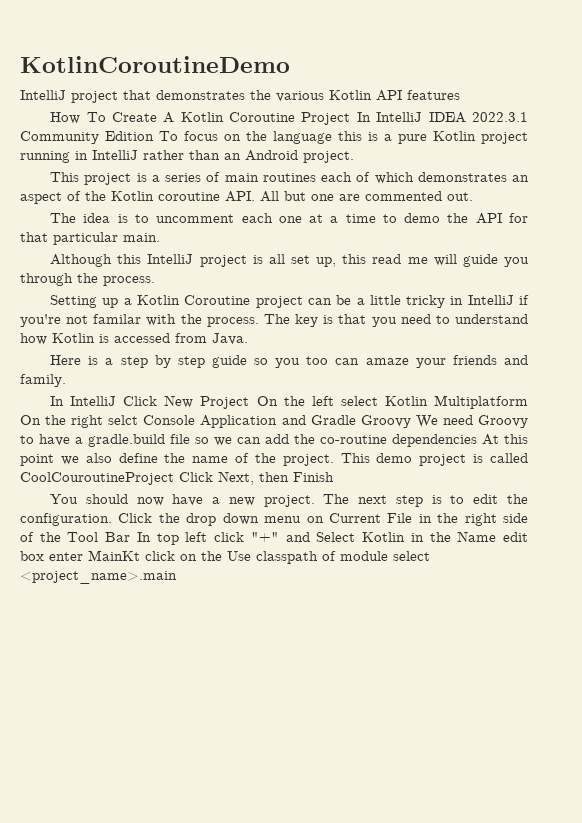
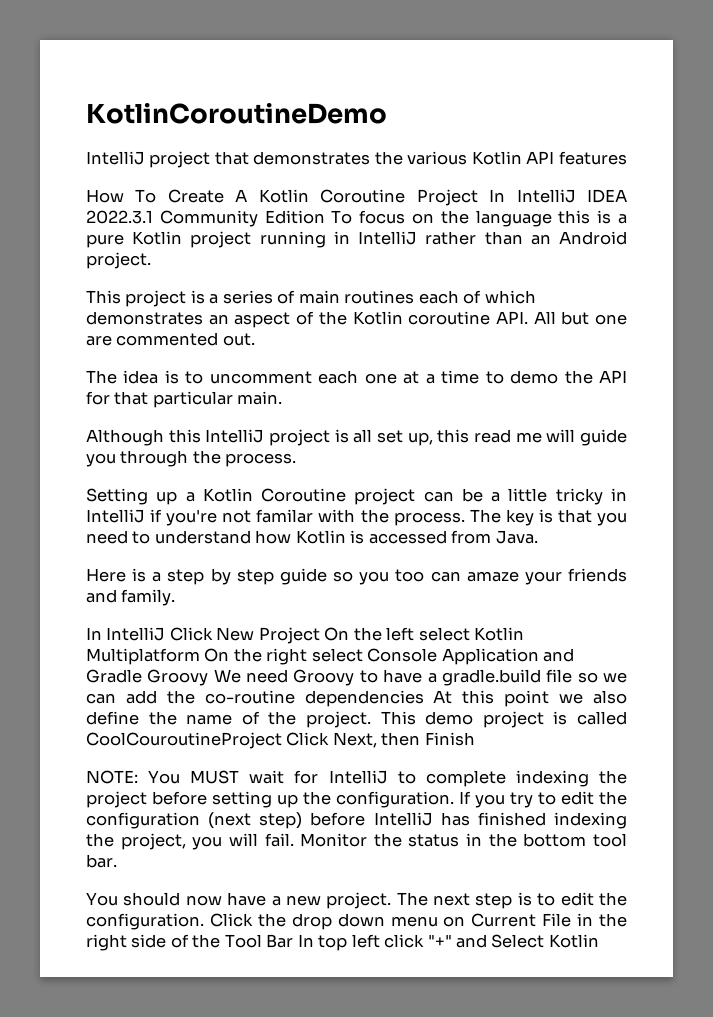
[108,415,139,425] selct -> [311,648,363,662] select
(334, 477) none -> [86,770,627,787] [86,791,627,808] [86,812,628,829] [86,833,627,850] [86,854,117,868] // NOTE: You MUST wait for IntelliJ to complete indexing the project before setting up the configuration. If you try to edit the configuration (next step) before IntelliJ has finished indexing the project, you will fail. Monitor the status in the bottom tool bar.
[410,531,528,542] [20,550,430,564] [20,571,177,584] in the Name edit box enter MainKt click on the Use classpath of module select <project_name>.main -> (599, 941) none

